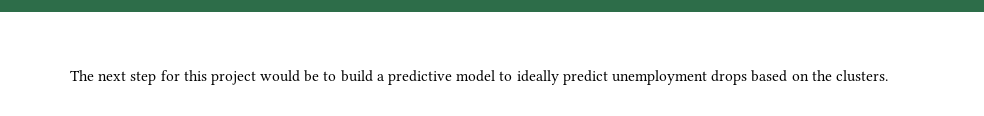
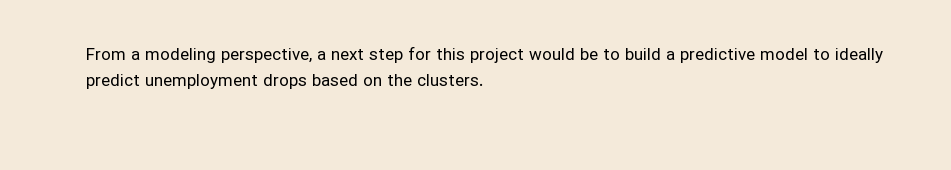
[70,70,94,81] The -> [86,48,326,63] From a modeling perspective, a

